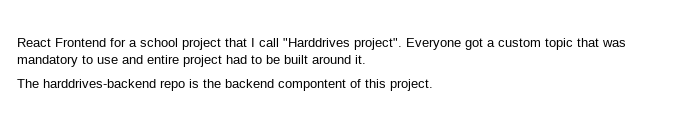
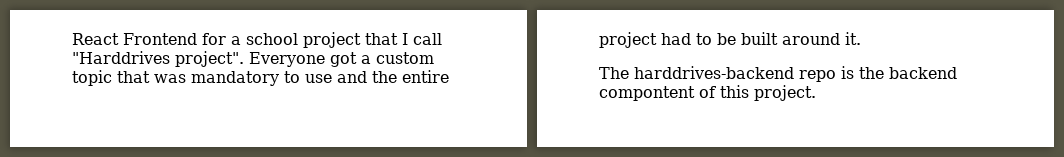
(143, 59) none -> [372,71,397,83] the

